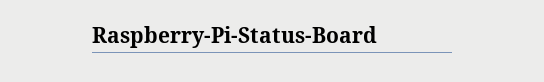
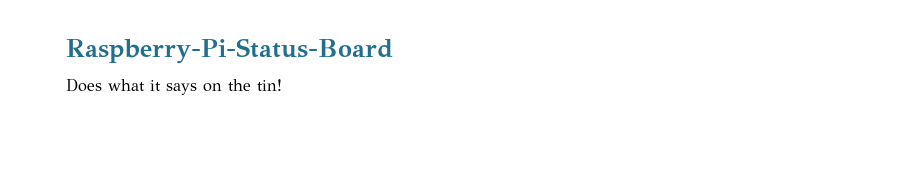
(377, 37) none -> [66,78,282,95] // Does what it says on the tin!

